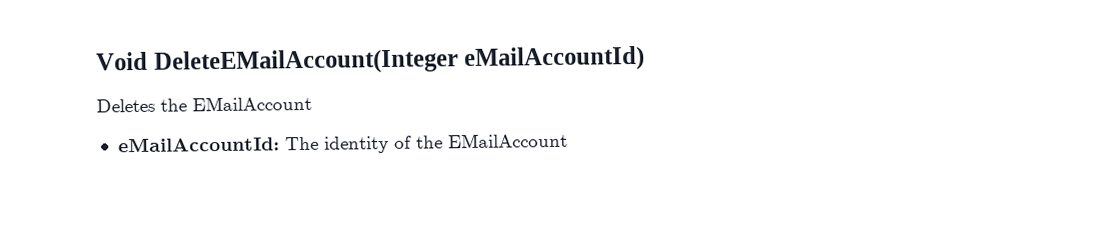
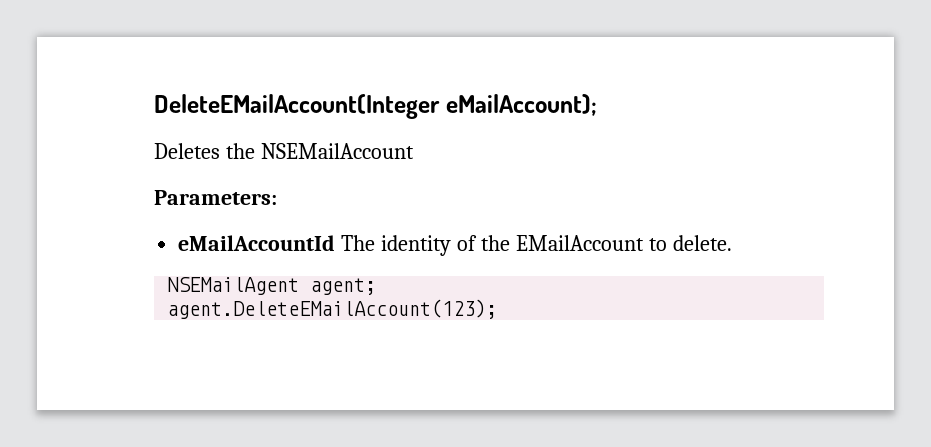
[96,45,646,76] Void DeleteEMailAccount(Integer eMailAccountId) -> [154,94,597,119] DeleteEMailAccount(Integer eMailAccount);
[192,95,312,112] [117,136,280,153] EMailAccount // eMailAccountId: -> [260,143,414,159] [154,190,277,205] [178,235,336,251] NSEMailAccount // Parameters: // eMailAccountId
(568, 140) none -> [648,235,732,251] [167,277,377,295] [167,299,498,319] to delete. // NSEMailAgent agent; // agent.DeleteEMailAccount(123);

